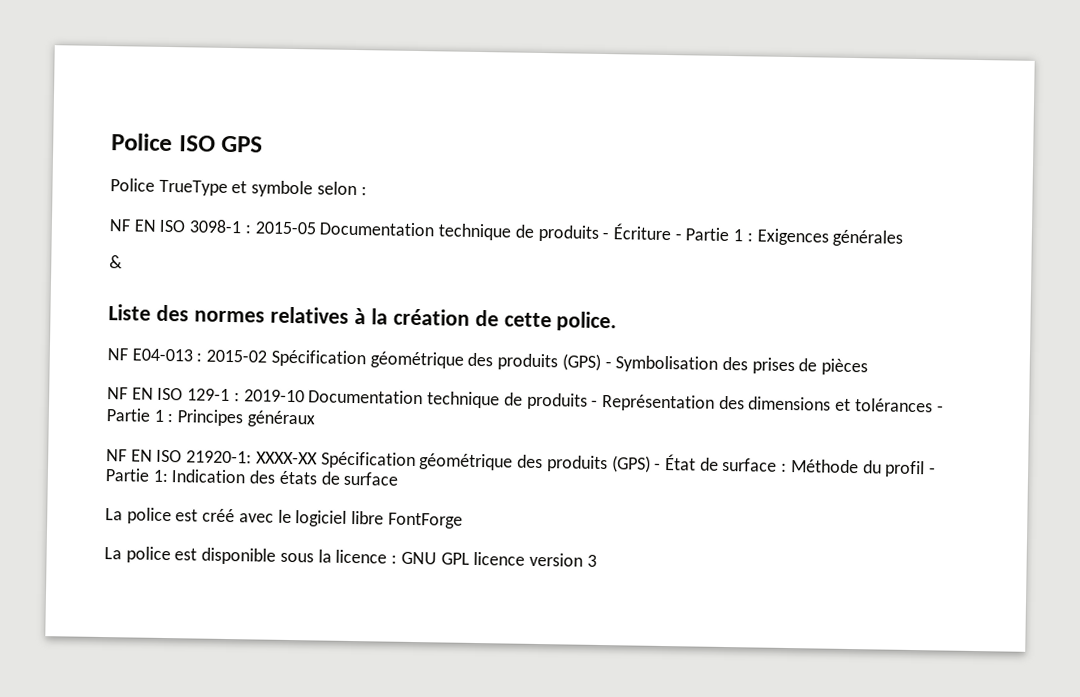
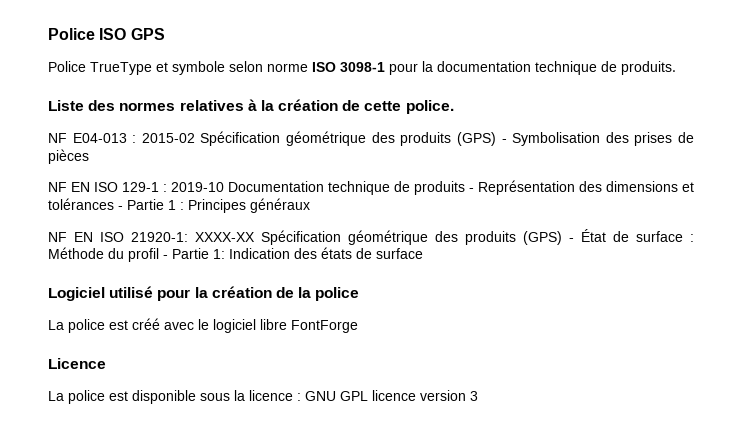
[360,186,367,196] [109,219,904,247] [109,255,123,269] : // NF EN ISO 3098-1 : 2015-05 Documentation technique de produits - Écriture - Partie 1 : Exigences générales // & -> [267,61,676,75] norme ISO 3098-1 pour la documentation technique de produits.
(399, 478) none -> [48,286,360,301] // Logiciel utilisé pour la création de la police
(463, 520) none -> [48,358,106,369] // Licence

